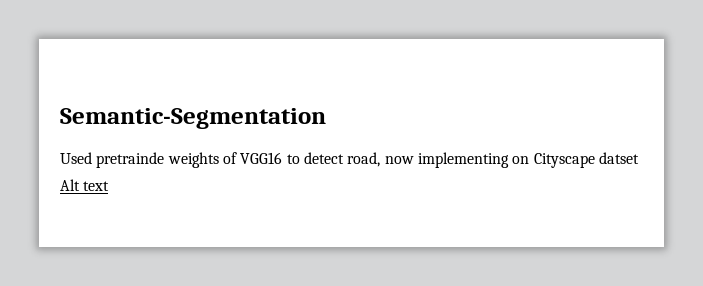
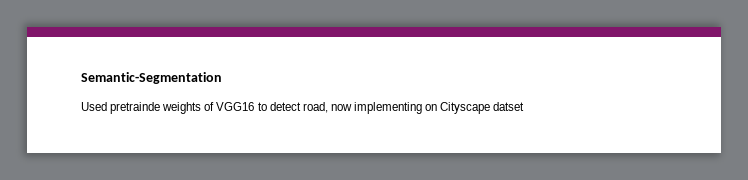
[60,179,110,191] Alt text -> (525, 106) none

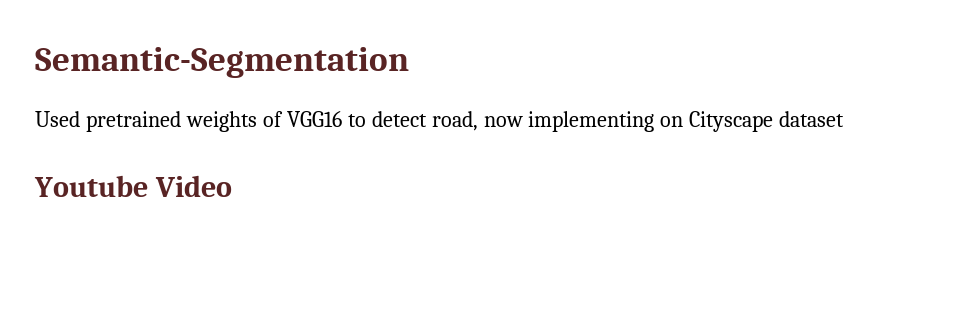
[110,102,161,114] pretrainde -> [85,111,181,132] pretrained
[493,102,525,111] datset -> [779,111,845,127] [34,175,232,197] dataset // Youtube Video

